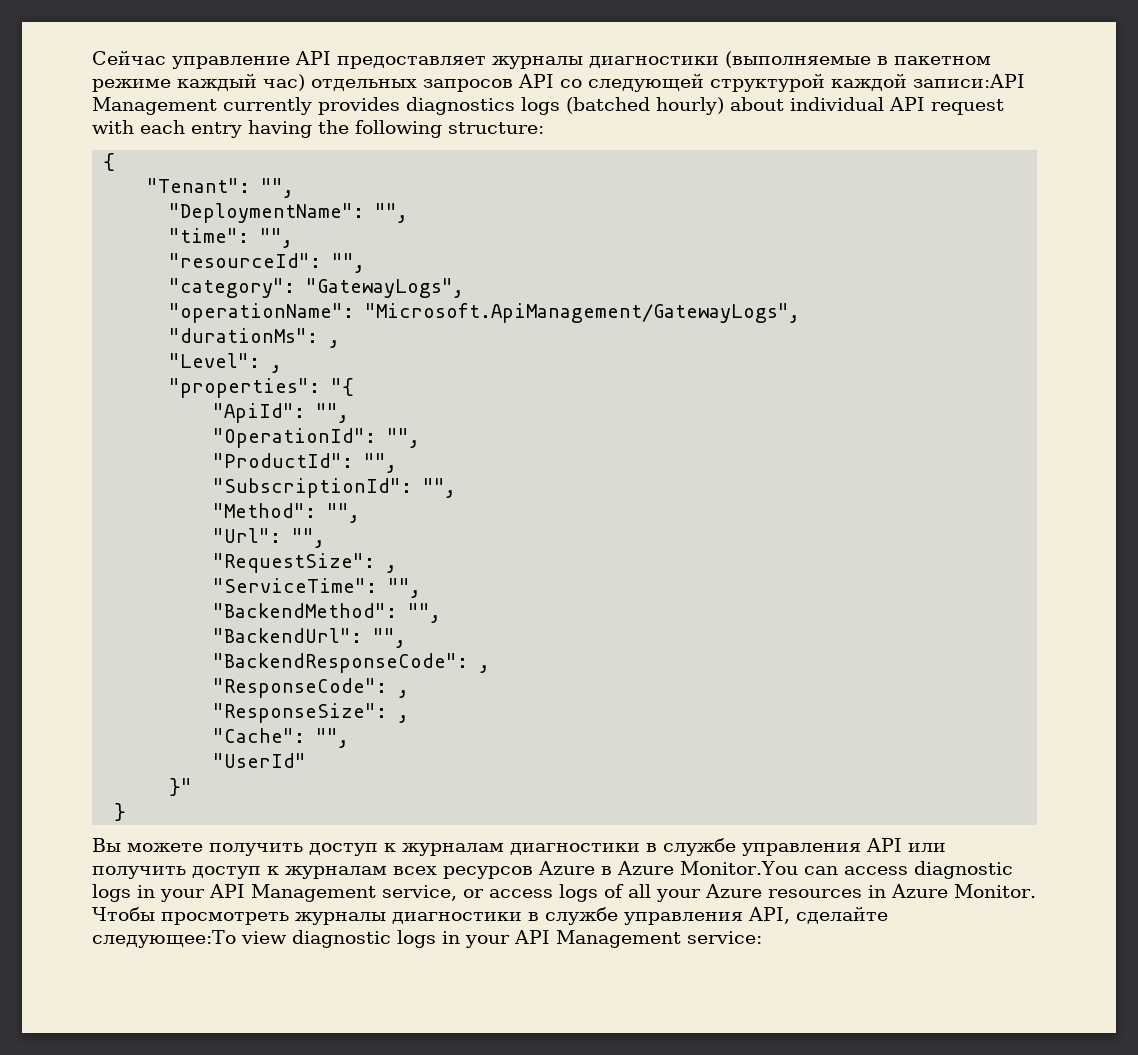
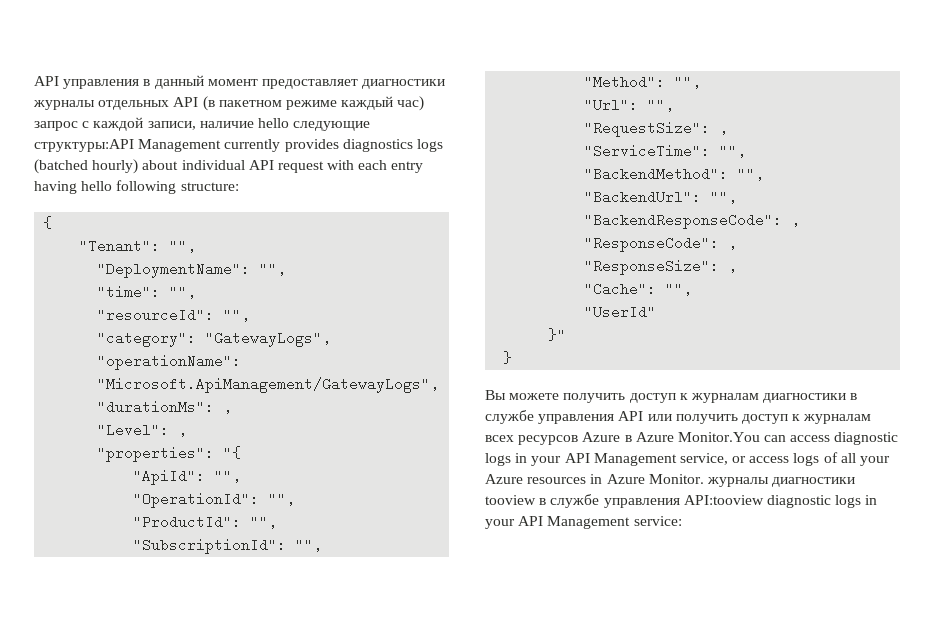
[92,50,991,69] [92,73,1025,92] Сейчас управление API предоставляет журналы диагностики (выполняемые в пакетном режиме каждый час) отдельных запросов API со следующей структурой каждой записи:API -> [34,75,446,89] [33,96,425,111] [34,117,371,131] [34,139,134,152] API управления в данный момент предоставляет диагностики журналы отдельных API (в пакетном режиме каждый час) запрос с каждой записи, наличие hello следующие структуры:API
[318,120,349,134] the -> [81,181,113,191] hello
[92,906,888,925] [92,930,287,948] Чтобы просмотреть журналы диагностики в службе управления API, сделайте следующее:To view -> [706,477,856,487] [485,494,764,508] журналы диагностики tooview в службе управления API:tooview

